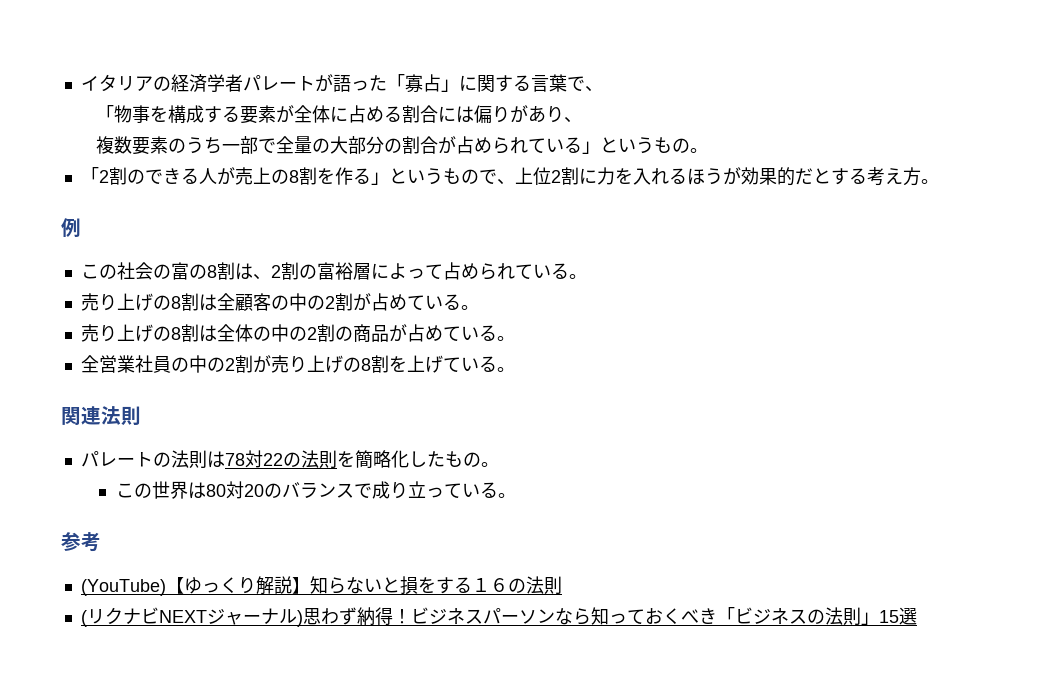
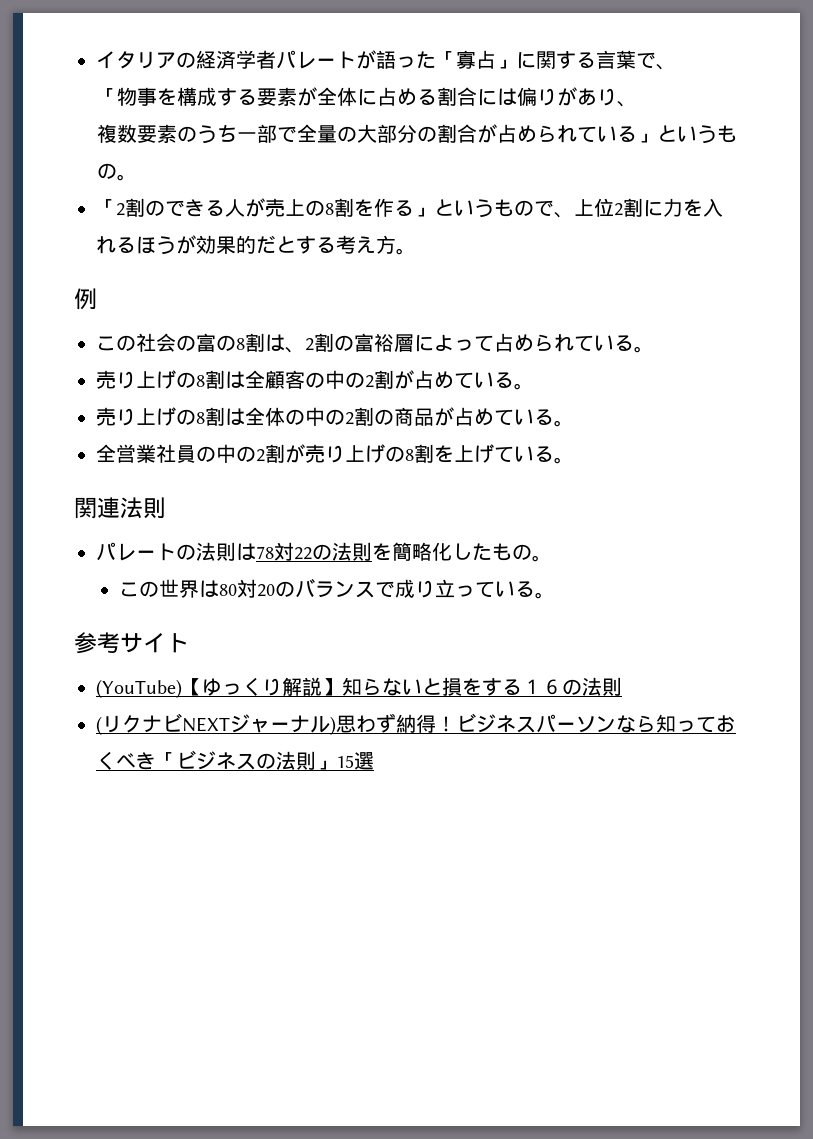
(101, 542) none -> [120,633,189,653] サイト

